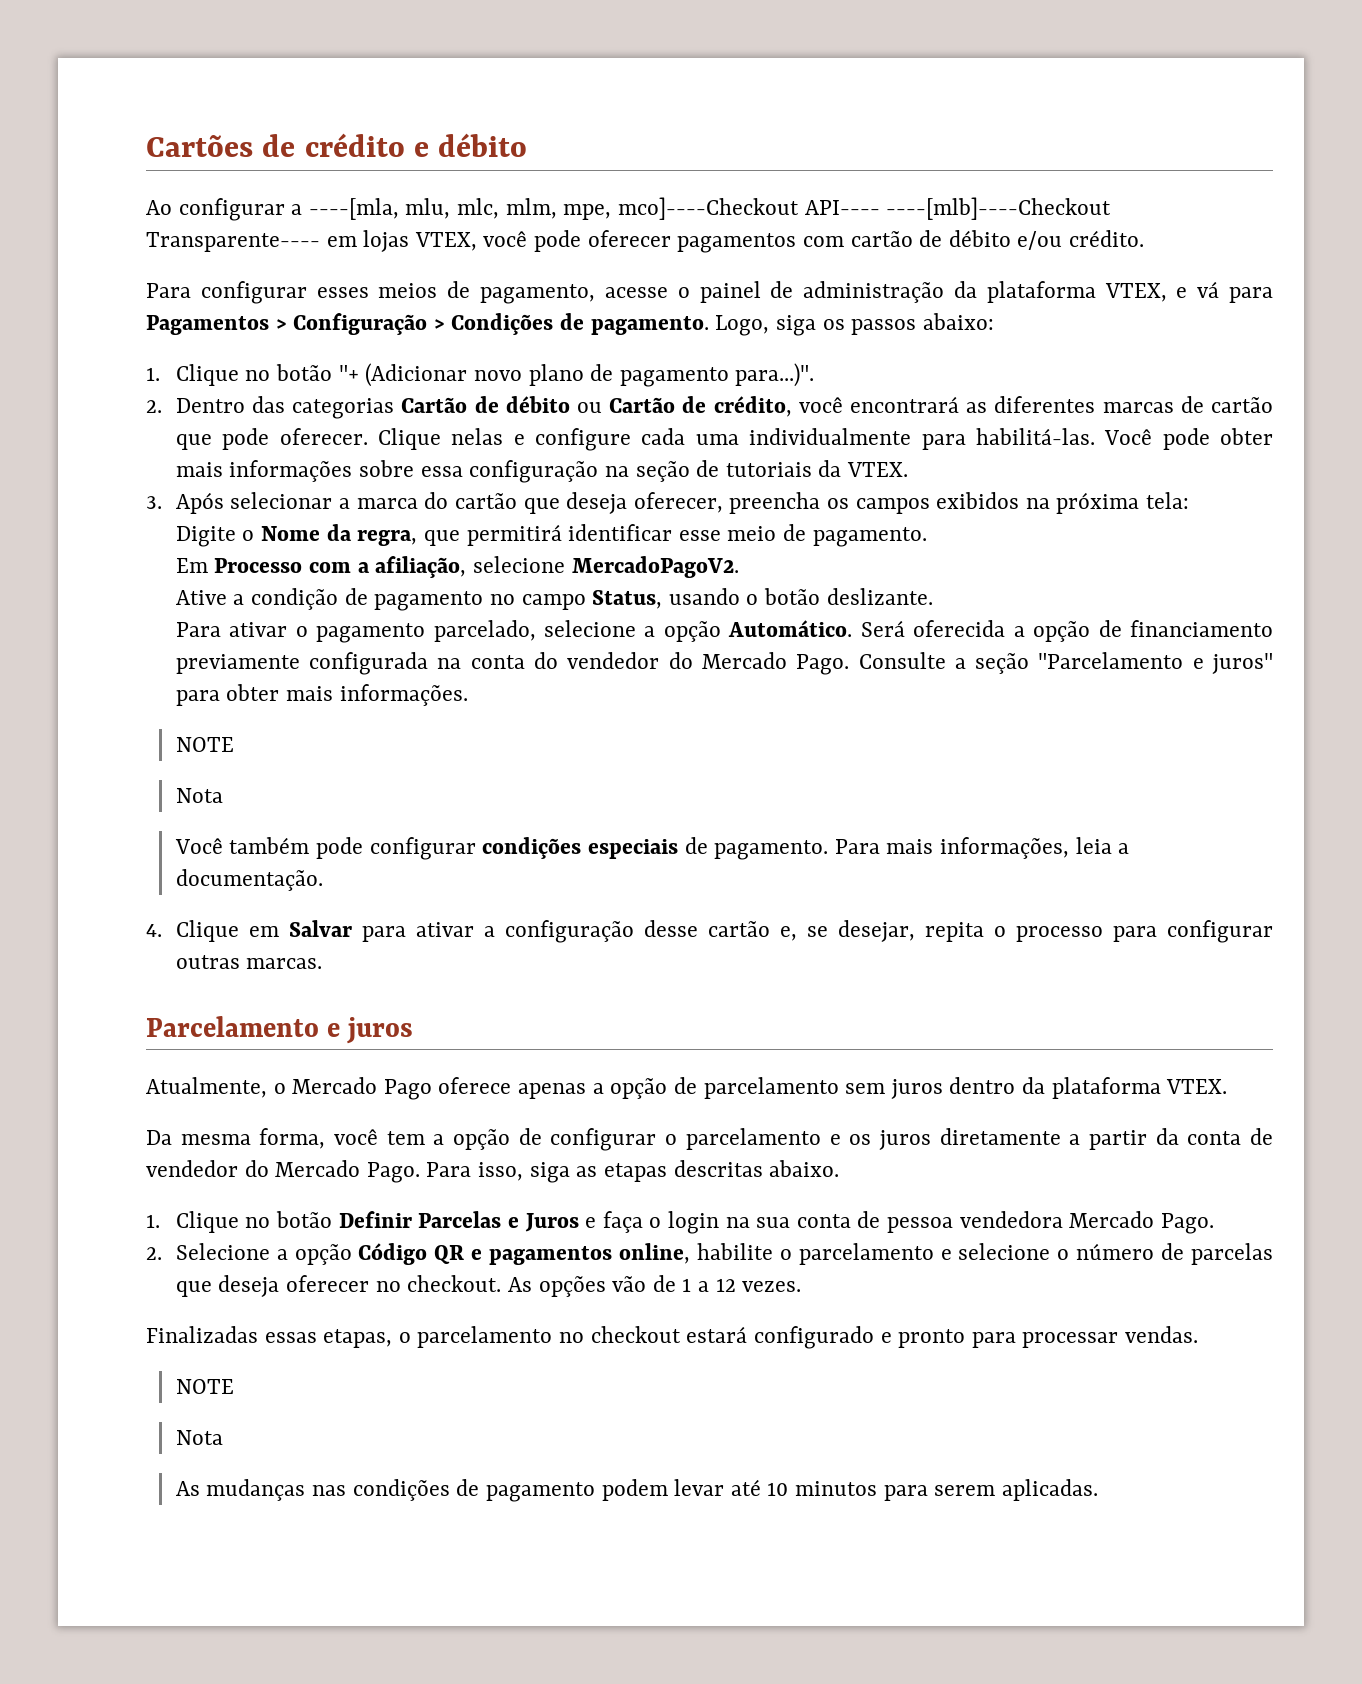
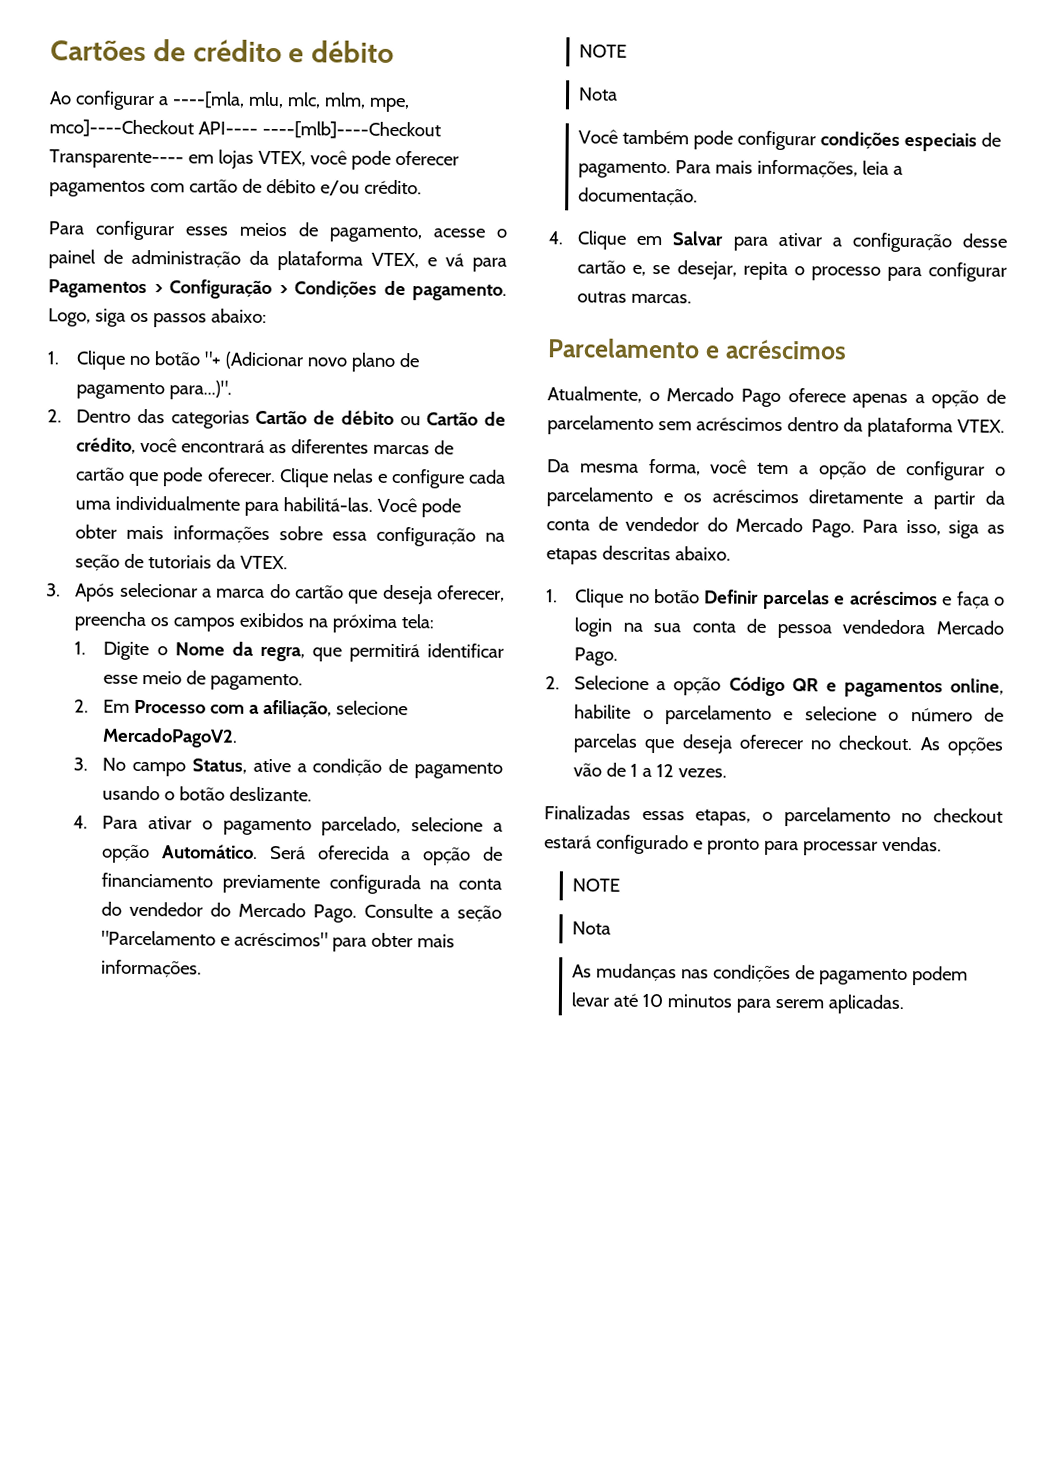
(1190, 500) none -> [74,641,87,655] 1.
(927, 537) none -> [74,699,90,713] 2.
[175,590,227,605] Ative -> [73,757,291,777] 3. No campo Status, ative
[489,590,663,610] no campo Status, -> (503, 770) none
(933, 596) none -> [73,815,89,829] 4.
[1212,653,1274,674] juros" -> [234,931,329,947] acréscimos"
[347,1017,414,1044] juros -> [724,339,847,360] acréscimos
[890,1079,943,1099] juros -> [695,417,783,432] acréscimos
[878,1130,931,1150] juros -> [711,489,799,504] acréscimos
[418,1211,579,1232] Parcelas e Juros -> [762,589,938,610] parcelas e acréscimos

